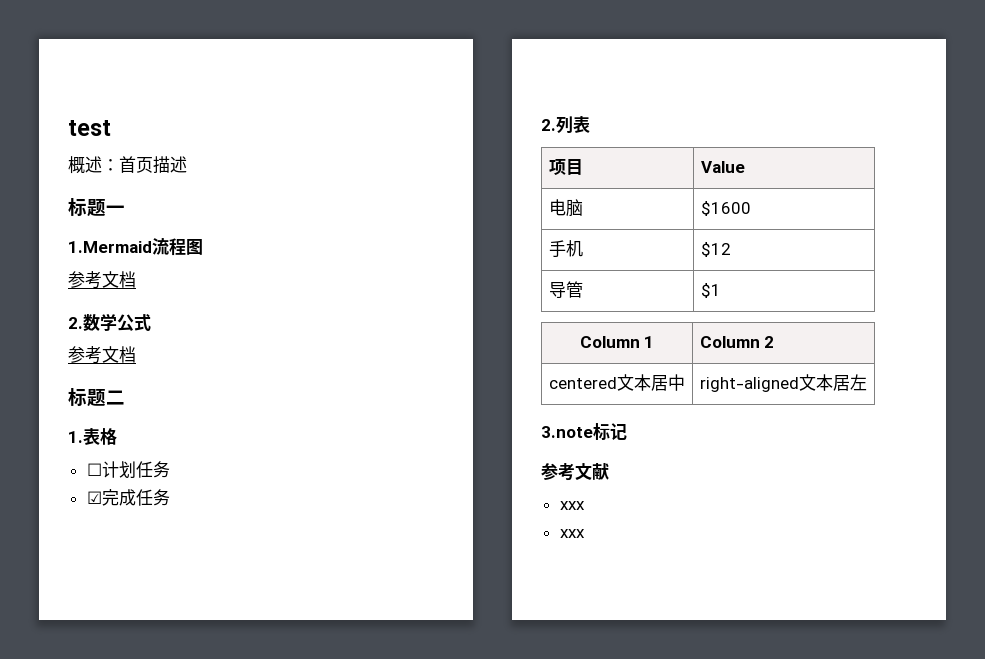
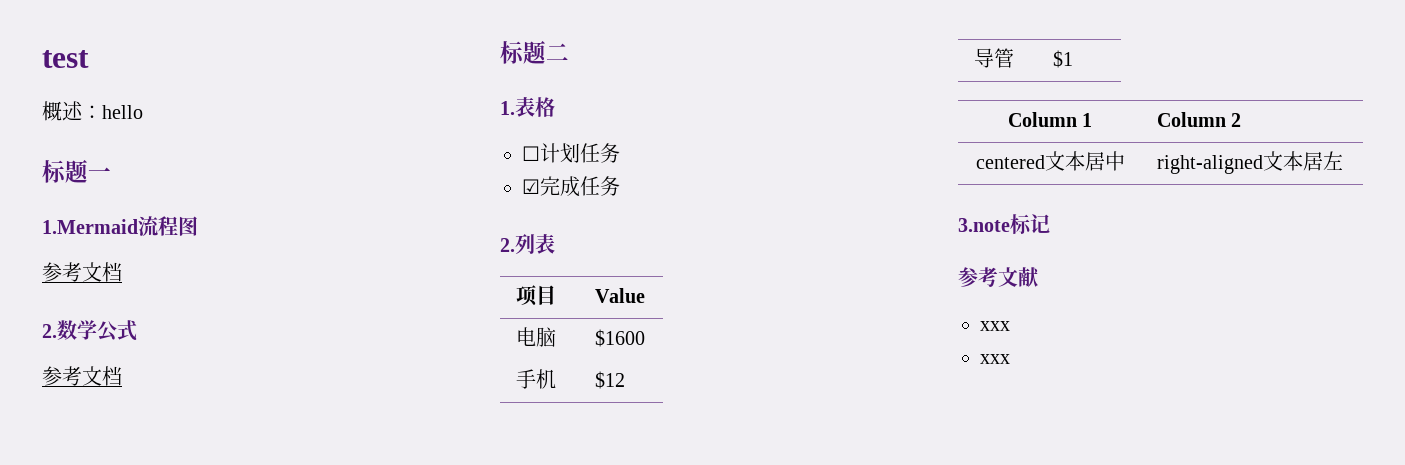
[119,156,187,174] 首页描述 -> [102,105,143,119] hello

